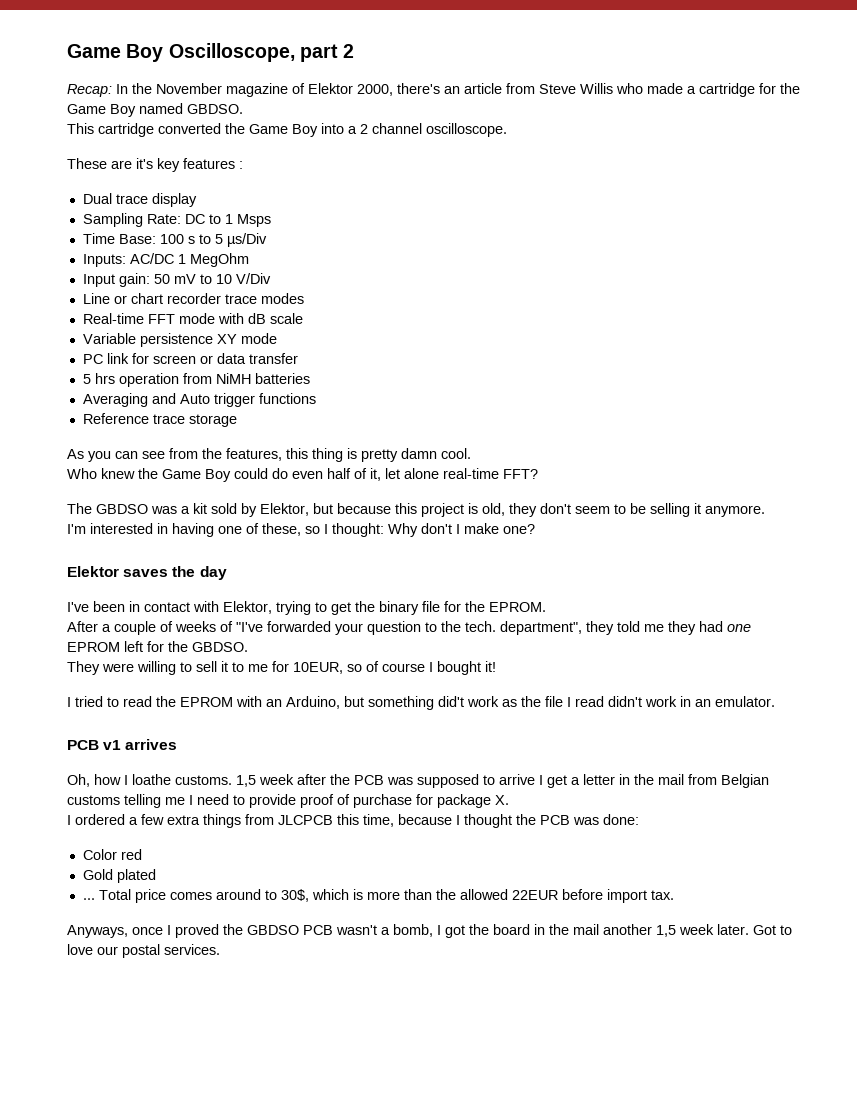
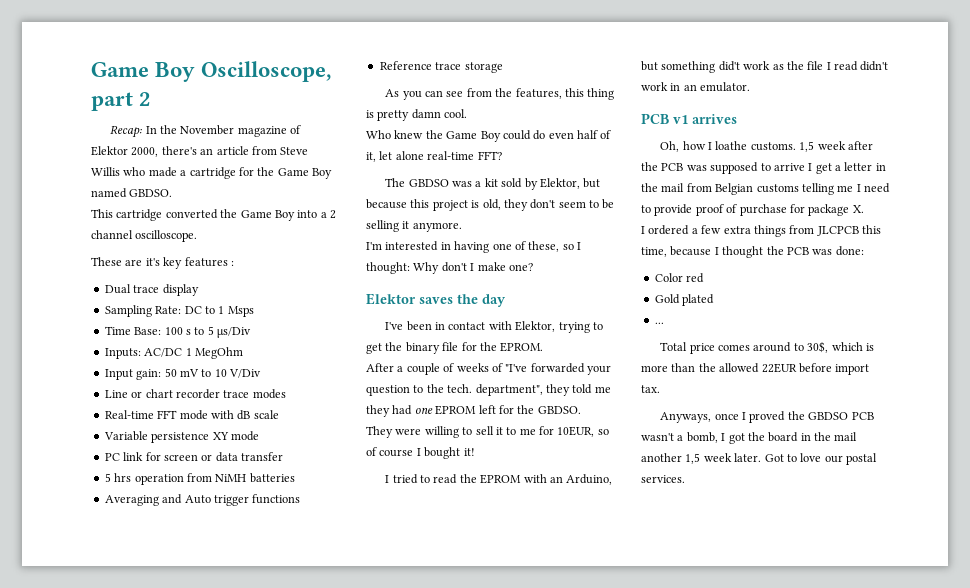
(95, 899) none -> (664, 323) //

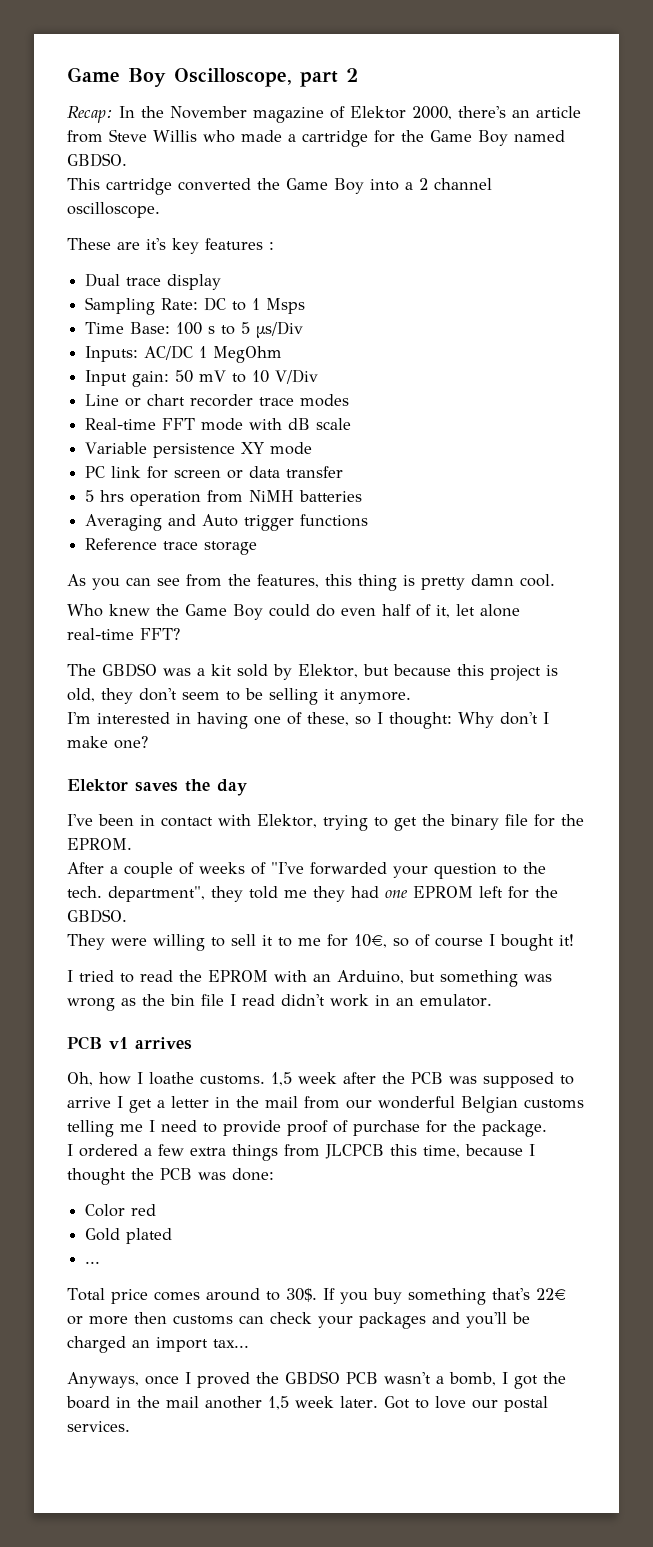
[557,426,595,437] 10EUR, -> [354,934,387,948] 10€,
[718,61,771,71] did't work -> [524,974,552,982] [67,998,115,1011] was wrong
(804, 65) none -> [170,994,195,1006] bin
(712, 187) none -> [346,1096,455,1109] our wonderful
[808,204,864,216] package X. -> [453,1120,547,1137] the package.
[807,341,874,353] [641,363,870,375] [641,385,660,393] 30$, which is more than the allowed 22EUR before import tax. -> [285,1288,566,1305] [67,1312,530,1329] [67,1336,249,1353] 30$. If you buy something that's 22€ or more then customs can check your packages and you'll be charged an import tax...

